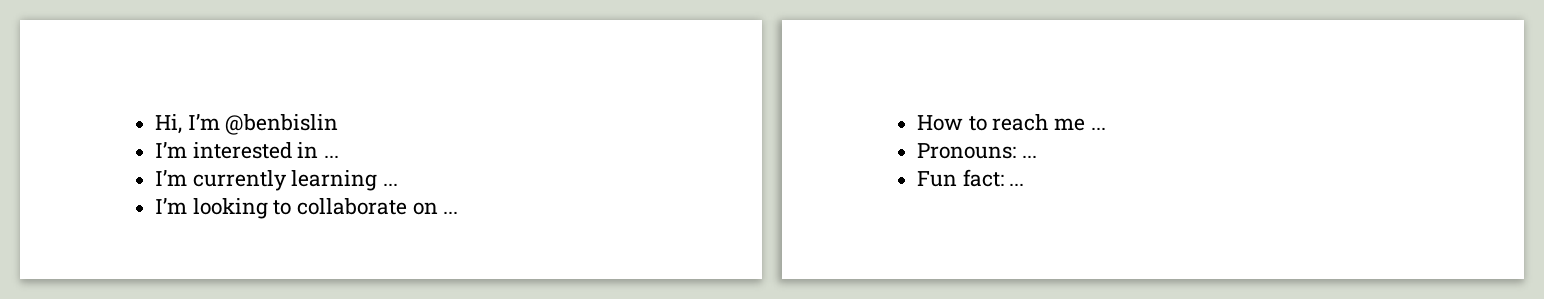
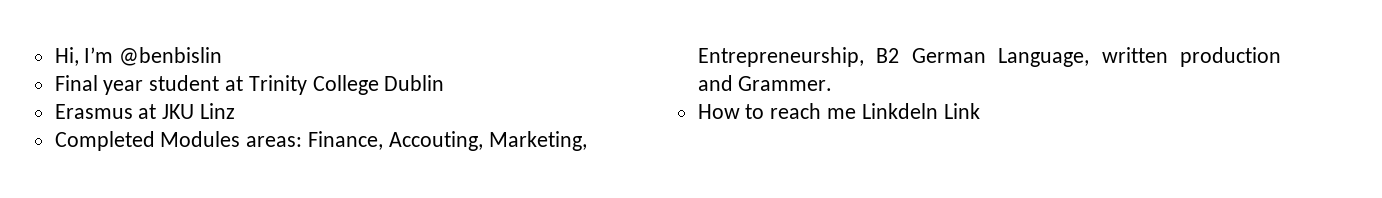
[155,142,340,159] [155,170,399,191] [155,198,459,219] [917,114,1106,131] [917,143,1037,159] [917,169,1025,187] I’m interested in ... // I’m currently learning ... // I’m looking to collaborate on ... // How to reach me ... // Pronouns: ... // Fun fact: ... -> [54,75,445,95] [54,103,236,119] [54,131,587,151] [697,47,1281,67] [697,75,833,91] [697,103,980,119] Final year student at Trinity College Dublin // Erasmus at JKU Linz // Completed Modules areas: Finance, Accouting, Marketing, Entrepreneurship, B2 German Language, written production and Grammer. // How to reach me Linkdeln Link

